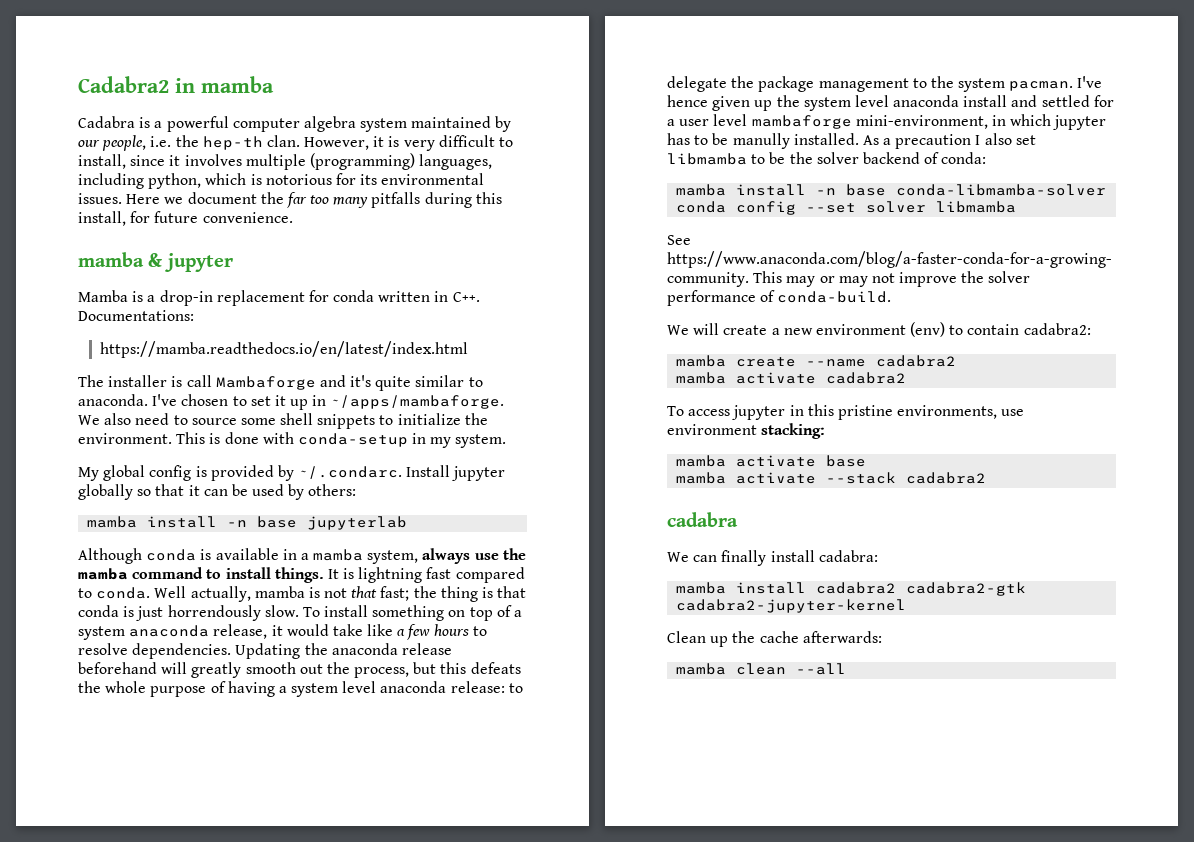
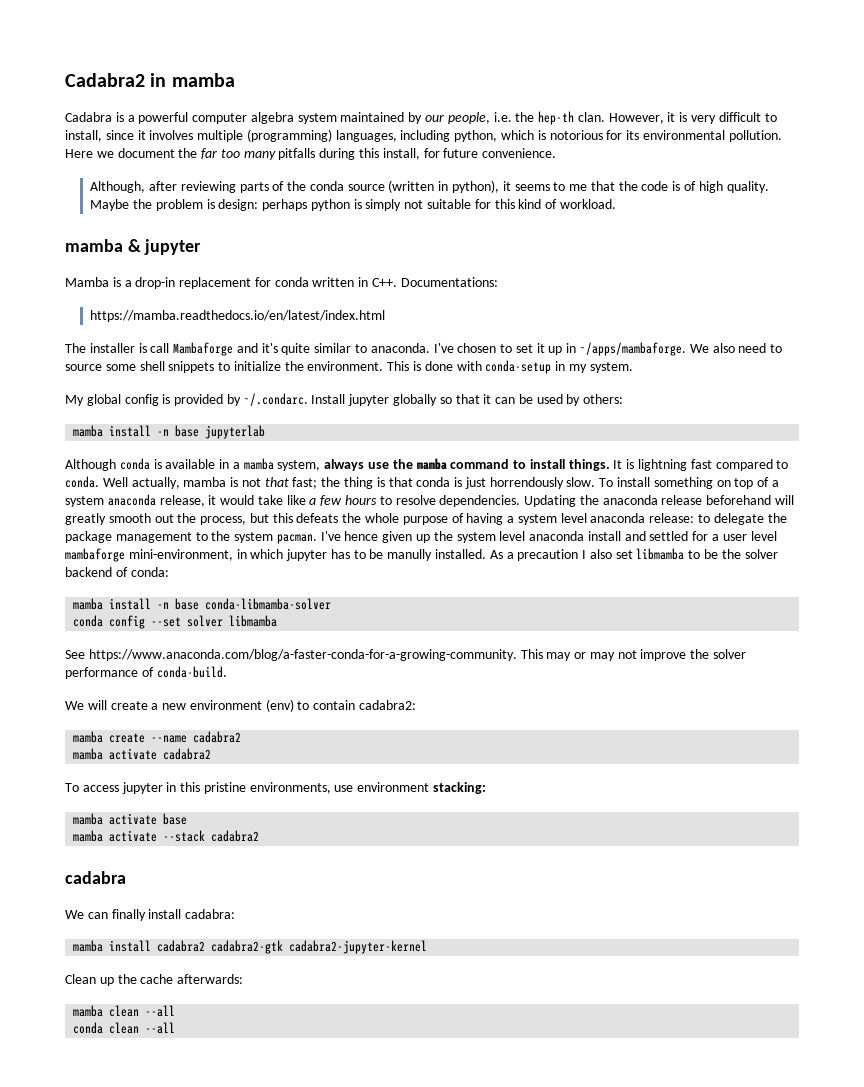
[78,193,122,204] issues. -> [728,130,782,142] pollution.
(293, 217) none -> [90,180,769,193] [90,199,616,211] // Although, after reviewing parts of the conda source (written in python), it seems to me that the code is of high quality. Maybe the problem is design: perhaps python is simply not suitable for this kind of workload.
(847, 669) none -> [73,1022,176,1034] // conda clean --all

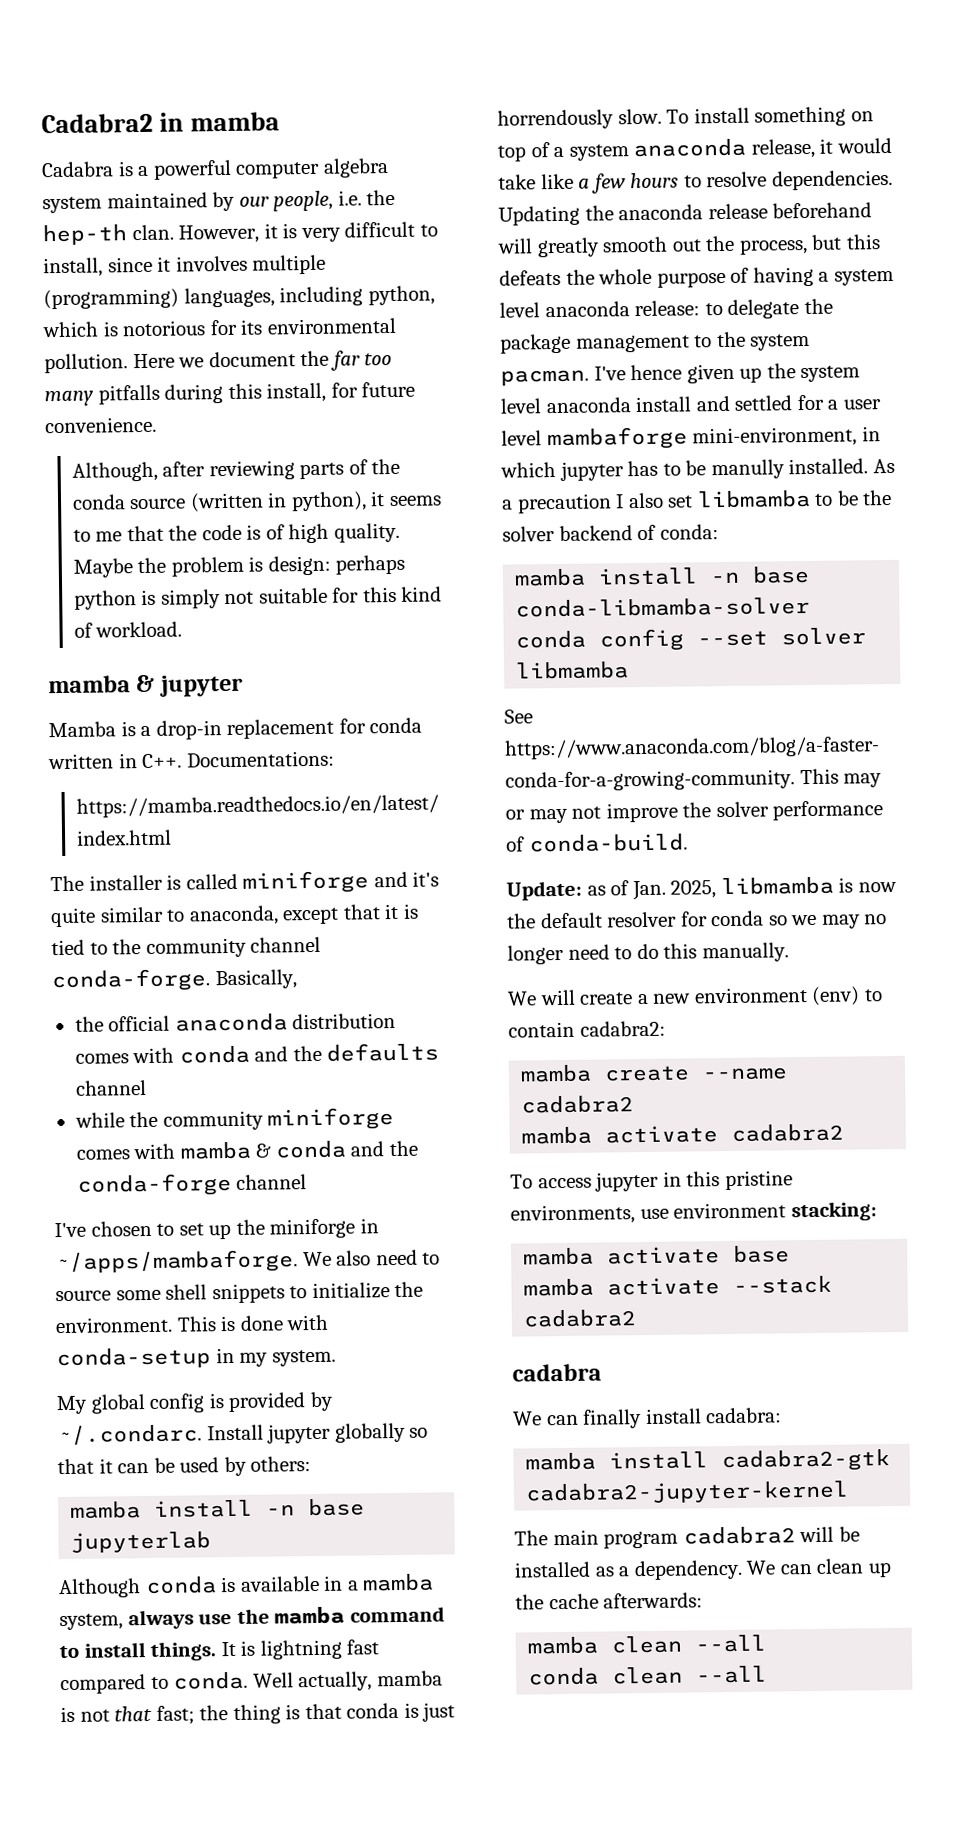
[150,342,234,356] call Mambaforge -> [185,870,370,894] called miniforge
[370,343,430,353] anaconda. -> [188,903,419,926] [51,936,322,958] [51,968,297,993] [74,1012,397,1032] [74,1042,440,1064] [75,1079,147,1096] [74,1107,395,1131] [75,1140,418,1160] [76,1172,308,1197] anaconda, except that it is tied to the community channel conda-forge. Basically, // the official anaconda distribution comes with conda and the defaults channel // while the community miniforge comes with mamba & conda and the conda-forge channel //
[536,343,563,355] it up -> [208,1218,356,1240] up the miniforge
(227, 672) none -> [506,876,897,901] [507,910,888,929] [507,942,789,965] // Update: as of Jan. 2025, libmamba is now the default resolver for conda so we may no longer need to do this manually.
[157,940,206,952] cadabra2 -> (709, 1460) none
[65,974,96,984] Clean -> [514,1526,860,1549] [514,1558,864,1581] The main program cadabra2 will be installed as a dependency. We can clean

